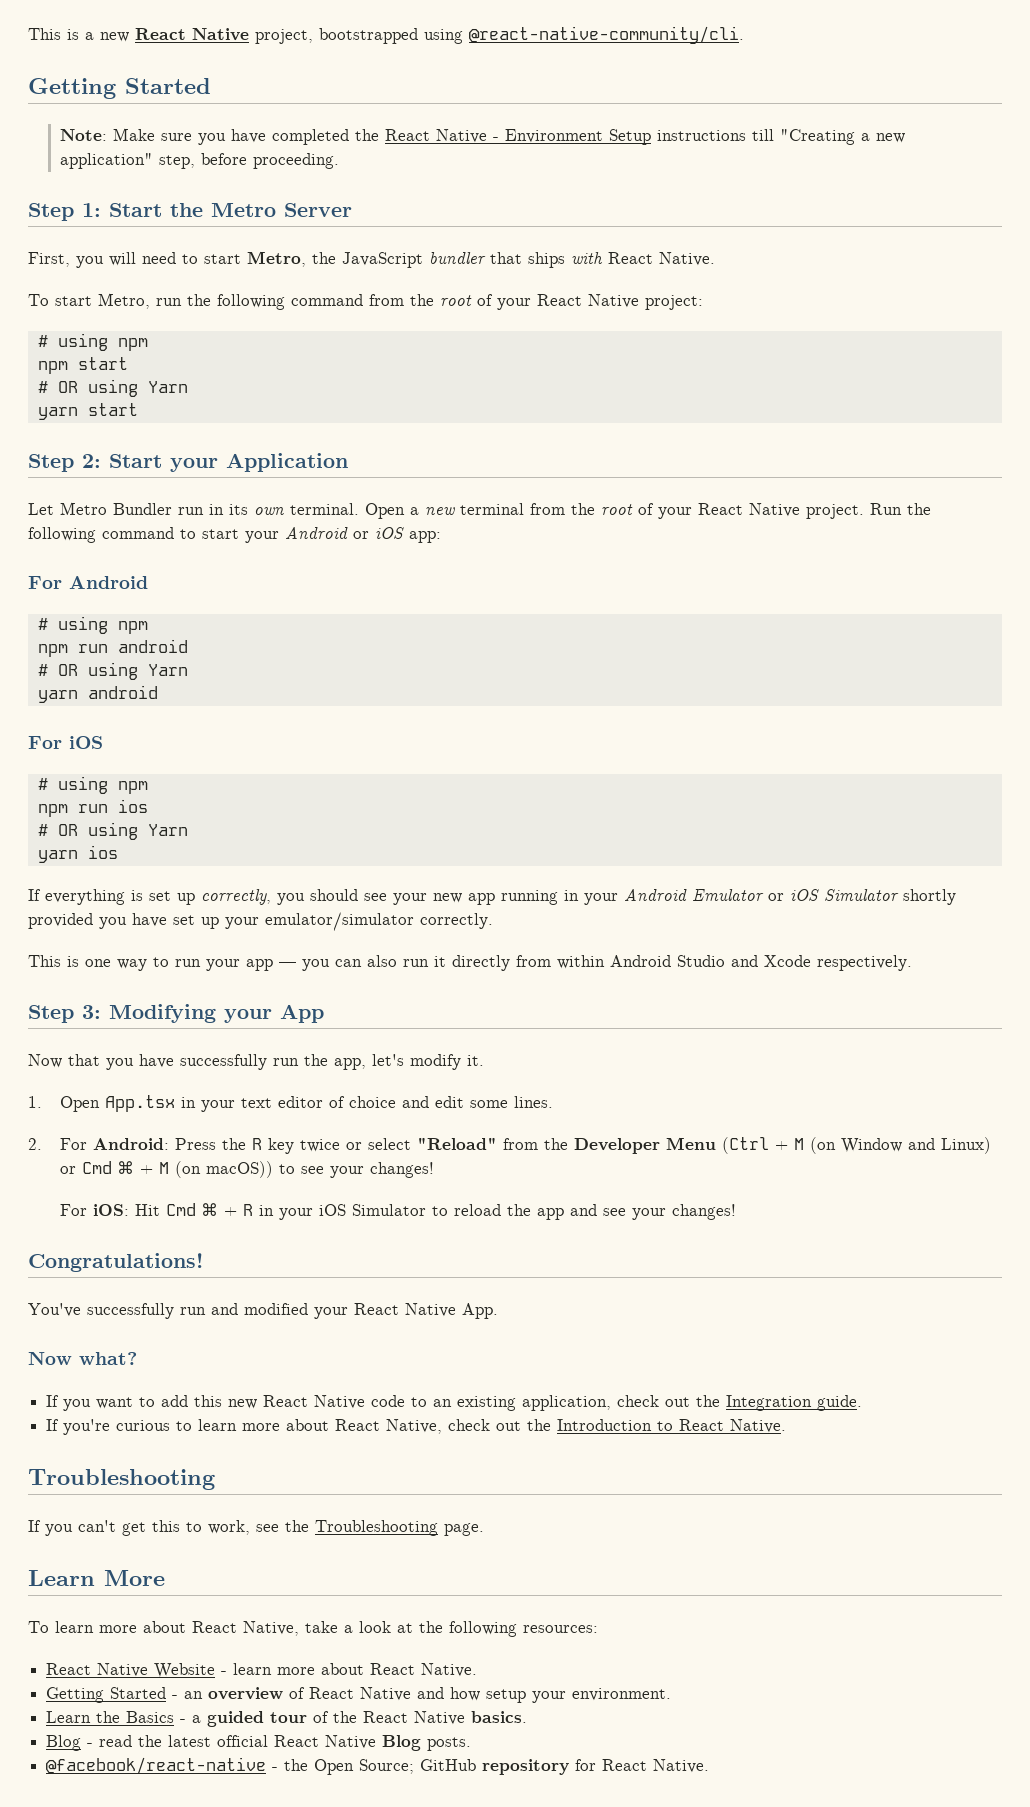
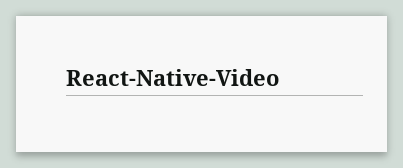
[28,26,744,44] [28,78,211,99] [59,128,905,145] [59,153,339,169] [28,203,352,221] [28,251,715,268] [28,293,703,310] [37,333,148,351] [37,357,128,374] [37,379,188,397] [37,403,138,420] [28,453,348,472] [28,502,931,519] [28,527,441,543] [28,576,148,589] [37,616,148,634] [37,639,188,657] [37,662,188,680] [37,685,158,703] [28,736,103,749] [37,776,148,794] [37,799,148,817] [37,822,188,840] [37,845,118,863] [28,889,956,905] [28,912,493,931] [28,955,912,971] [28,1004,324,1023] [28,1054,484,1070] [28,1095,553,1112] [28,1137,991,1154] [59,1161,434,1178] [59,1203,736,1220] [28,1253,203,1272] [28,1303,498,1319] [28,1352,137,1365] [46,1395,863,1411] [46,1419,787,1435] [28,1469,215,1490] [28,1520,484,1536] [28,1570,165,1586] [28,1621,598,1637] [46,1663,478,1678] [46,1687,672,1703] [46,1711,528,1727] [46,1735,472,1751] [46,1757,710,1775] This is a new React Native project, bootstrapped using @react-native-community/cli. // Getting Started // Note: Make sure you have completed the React Native - Environment Setup instructions till "Creating a new application" step, before proceeding. // Step 1: Start the Metro Server // First, you will need to start Metro, the JavaScript bundler that ships with React Native. // To start Metro, run the following command from the root of your React Native project: // # using npm // npm start // # OR using Yarn // yarn start // Step 2: Start your Application // Let Metro Bundler run in its own terminal. Open a new terminal from the root of your React Native project. Run the following command to start your Android or iOS app: // For Android // # using npm // npm run android // # OR using Yarn // yarn android // For iOS // # using npm // npm run ios // # OR using Yarn // yarn ios // If everything is set up correctly, you should see your new app running in your Android Emulator or iOS Simulator shortly provided you have set up your emulator/simulator correctly. // This is one way to run your app — you can also run it directly from within Android Studio and Xcode respectively. // Step 3: Modifying your App // Now that you have successfully run the app, let's modify it. // 1. Open App.tsx in your text editor of choice and edit some lines. // 2. For Android: Press the R key twice or select "Reload" from the Developer Menu (Ctrl + M (on Window and Linux) or Cmd ⌘ + M (on macOS)) to see your changes! // For iOS: Hit Cmd ⌘ + R in your iOS Simulator to reload the app and see your changes! // Congratulations! // You've successfully run and modified your React Native App. // Now what? // If you want to add this new React Native code to an existing application, check out the Integration guide. // If you're curious to learn more about React Native, check out the Introduction to React Native. // Troubleshooting // If you can't get this to work, see the Troubleshooting page. // Learn More // To learn more about React Native, take a look at the following resources: // React Native Website - learn more about React Native. // Getting Started - an overview of React Native and how setup your environment. // Learn the Basics - a guided tour of the React Native basics. // Blog - read the latest official React Native Blog posts. // @facebook/react-native - the Open Source; GitHub repository for React Native. -> [66,69,279,86] React-Native-Video

